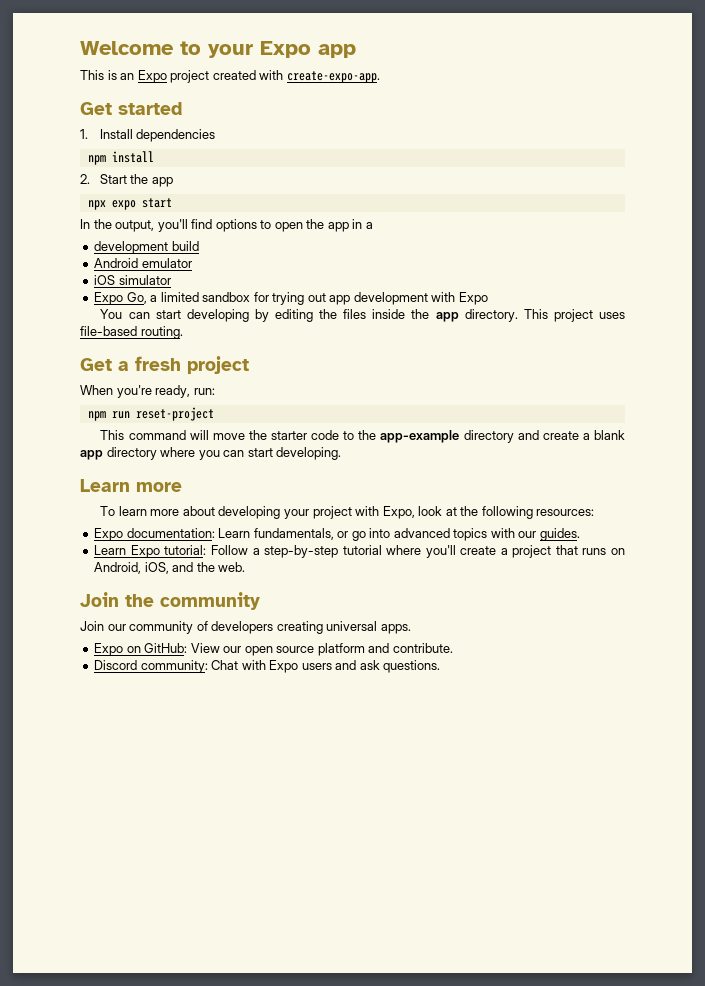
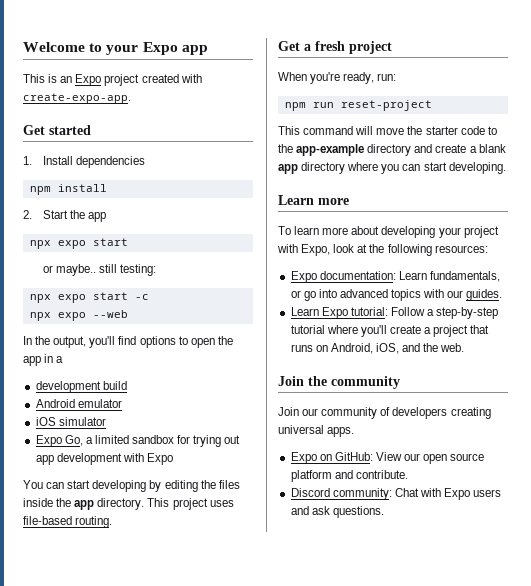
(172, 203) none -> [42,264,157,276] [29,292,149,303] [29,310,128,321] // or maybe.. still testing: // npx expo start -c // npx expo --web

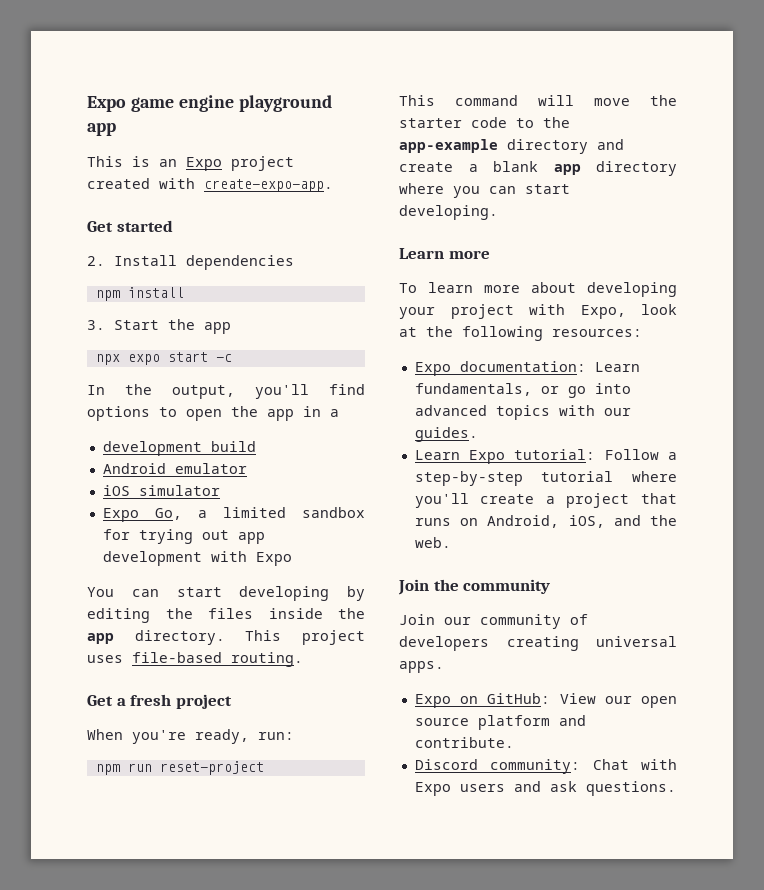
[23,42,178,55] Welcome to your Expo -> [87,95,332,112] Expo game engine playground
[23,156,32,165] 1. -> [87,256,105,266] 2.
[23,210,32,219] 2. -> [87,320,105,330] 3.
[42,264,157,276] [29,292,149,303] [29,310,128,321] // or maybe.. still testing: // npx expo start -c // npx expo --web -> [215,354,232,362] -c

